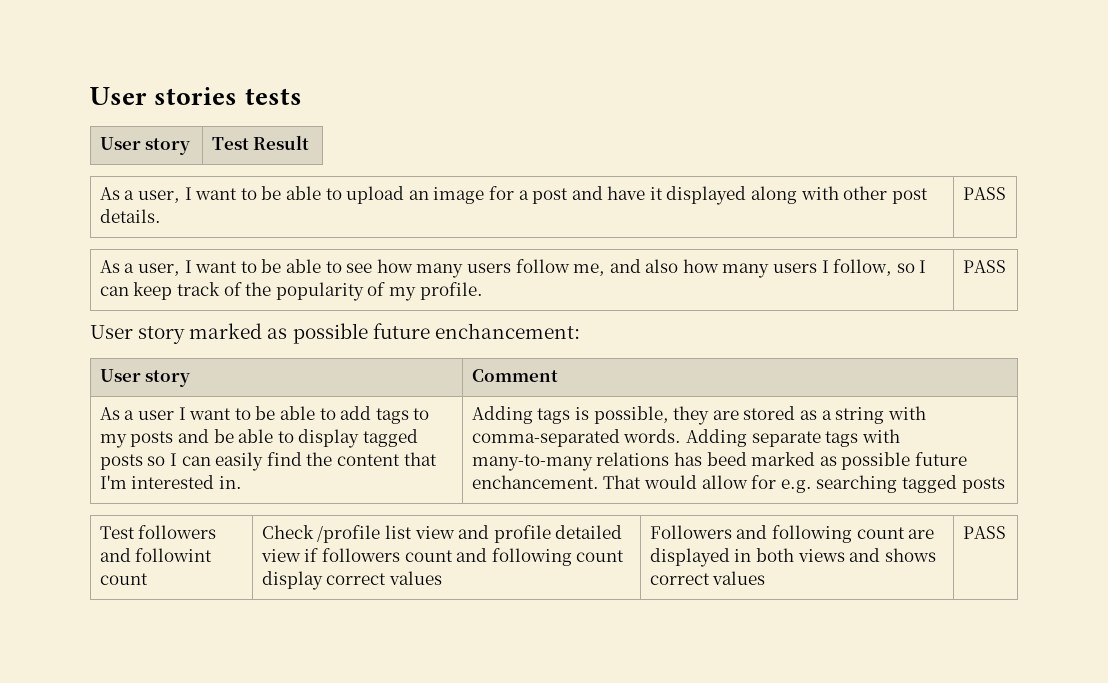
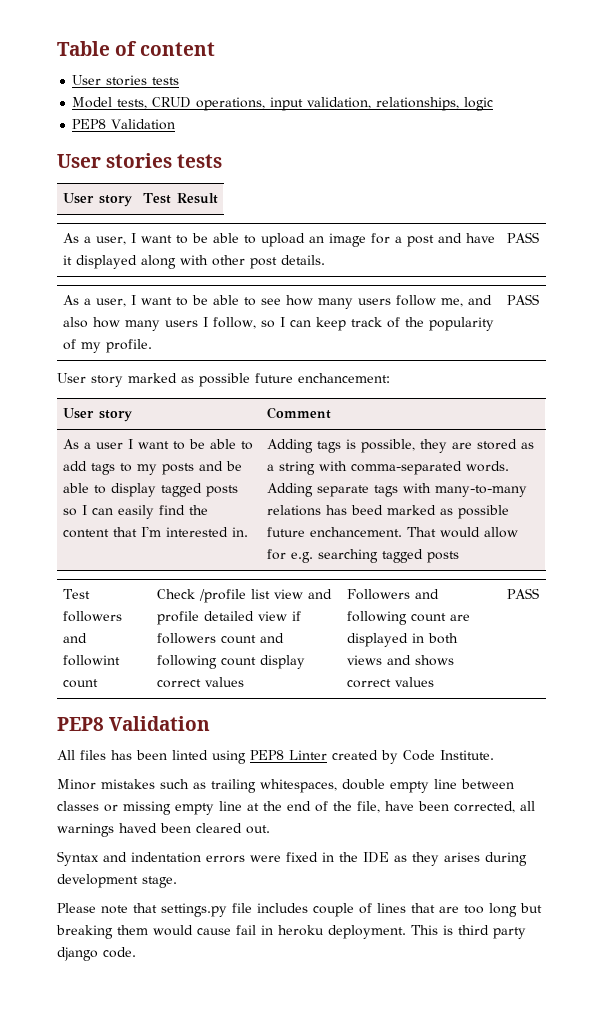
(90, 96) none -> [57,41,216,56] [72,75,180,86] [72,97,494,111] [72,119,176,130] Table of content // User stories tests // Model tests, CRUD operations, input validation, relationships, logic // PEP8 Validation //
(1006, 532) none -> [57,716,211,731] [57,750,494,764] [57,779,514,793] [57,801,535,815] [57,823,270,837] [57,851,527,866] [57,874,177,888] [57,903,542,917] [56,925,526,939] [57,947,136,961] // PEP8 Validation // All files has been linted using PEP8 Linter created by Code Institute. // Minor mistakes such as trailing whitespaces, double empty line between classes or missing empty line at the end of the file, have been corrected, all warnings haved been cleared out. // Syntax and indentation errors were fixed in the IDE as they arises during development stage. // Please note that settings.py file includes couple of lines that are too long but breaking them would cause fail in heroku deployment. This is third party django code.

